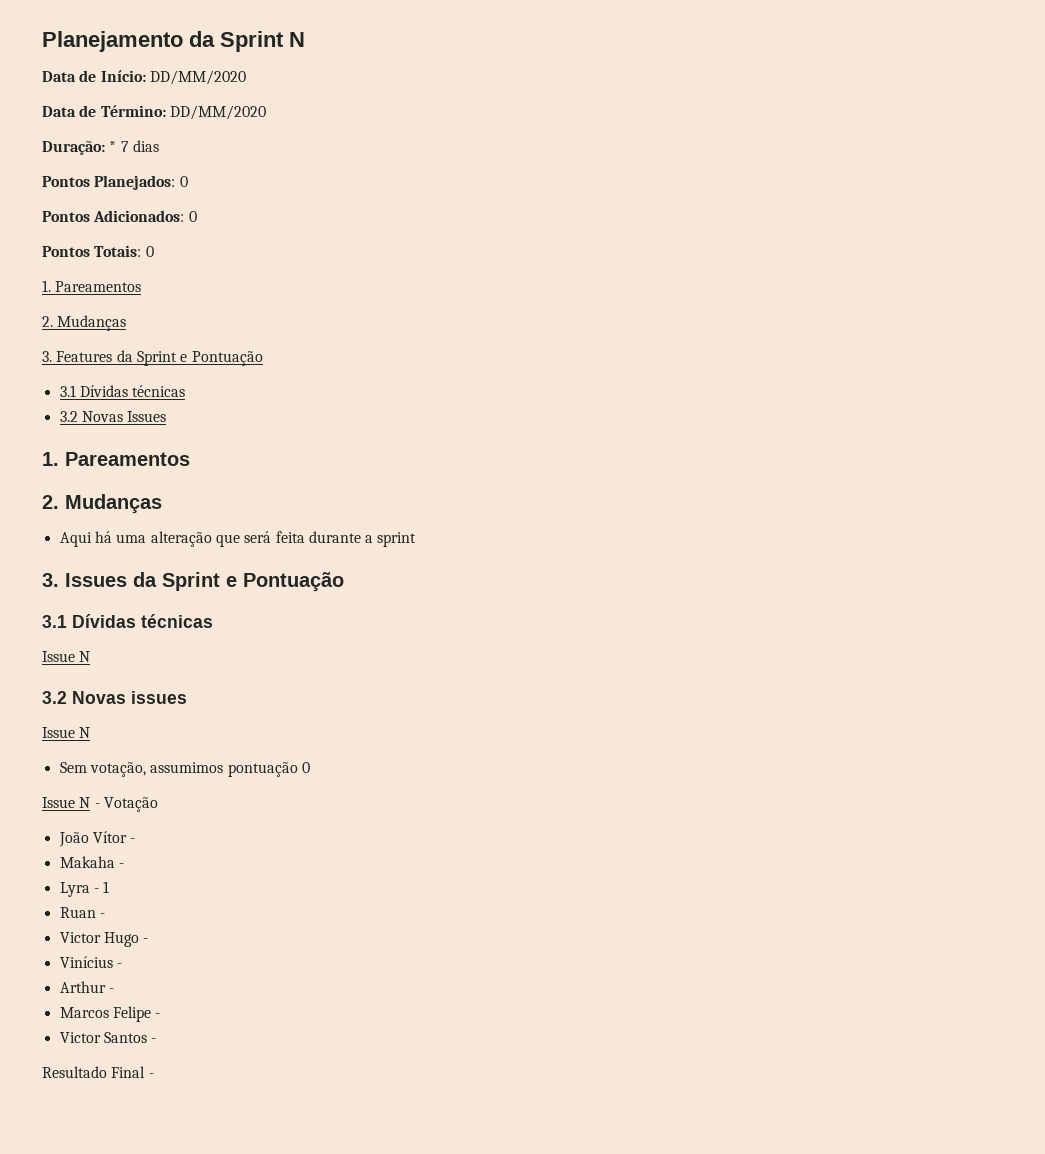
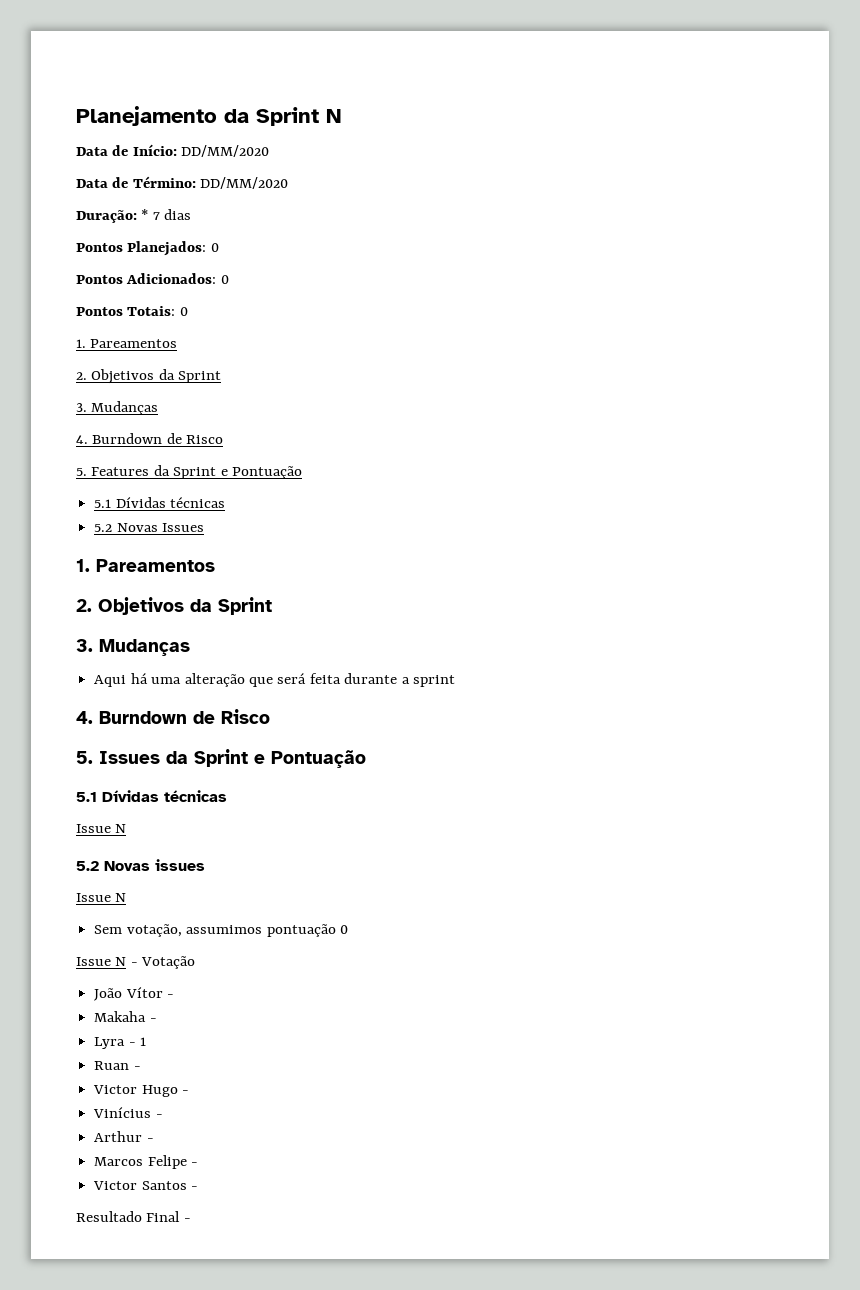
[57,315,127,331] [42,351,52,362] Mudanças // 3. -> [91,369,222,384] [76,401,159,415] [76,433,224,444] [76,468,87,476] Objetivos da Sprint // 3. Mudanças // 4. Burndown de Risco // 5.
[59,385,186,397] [59,411,78,422] 3.1 Dívidas técnicas // 3.2 -> [94,497,226,508] [94,524,113,532] 5.1 Dívidas técnicas // 5.2
(59, 502) none -> [98,597,272,615] [76,639,93,652] Objetivos da Sprint // 3.
[42,573,59,587] 3. -> [76,709,270,724] [76,751,93,764] 4. Burndown de Risco // 5.
[42,615,67,628] 3.1 -> [76,792,97,802] 5.1
[42,691,67,704] 3.2 -> [76,861,99,871] 5.2

